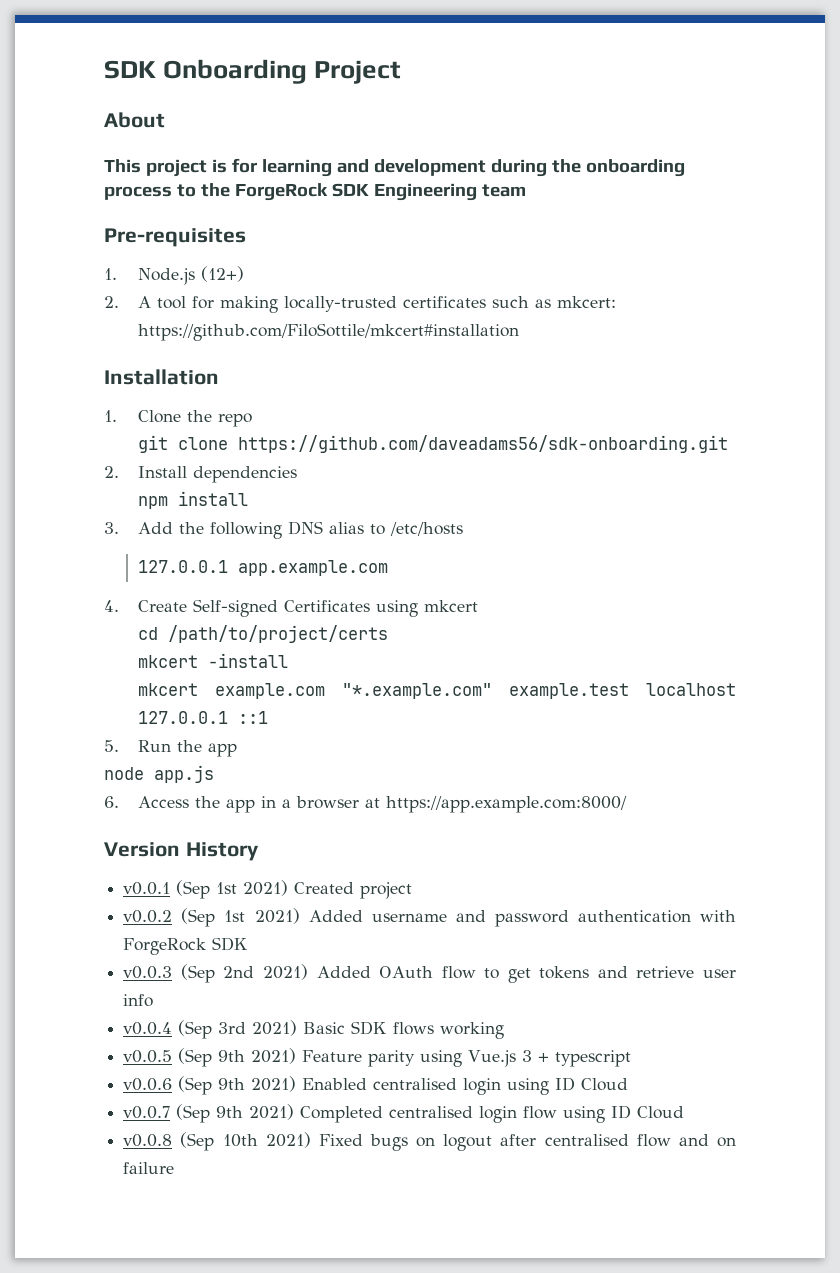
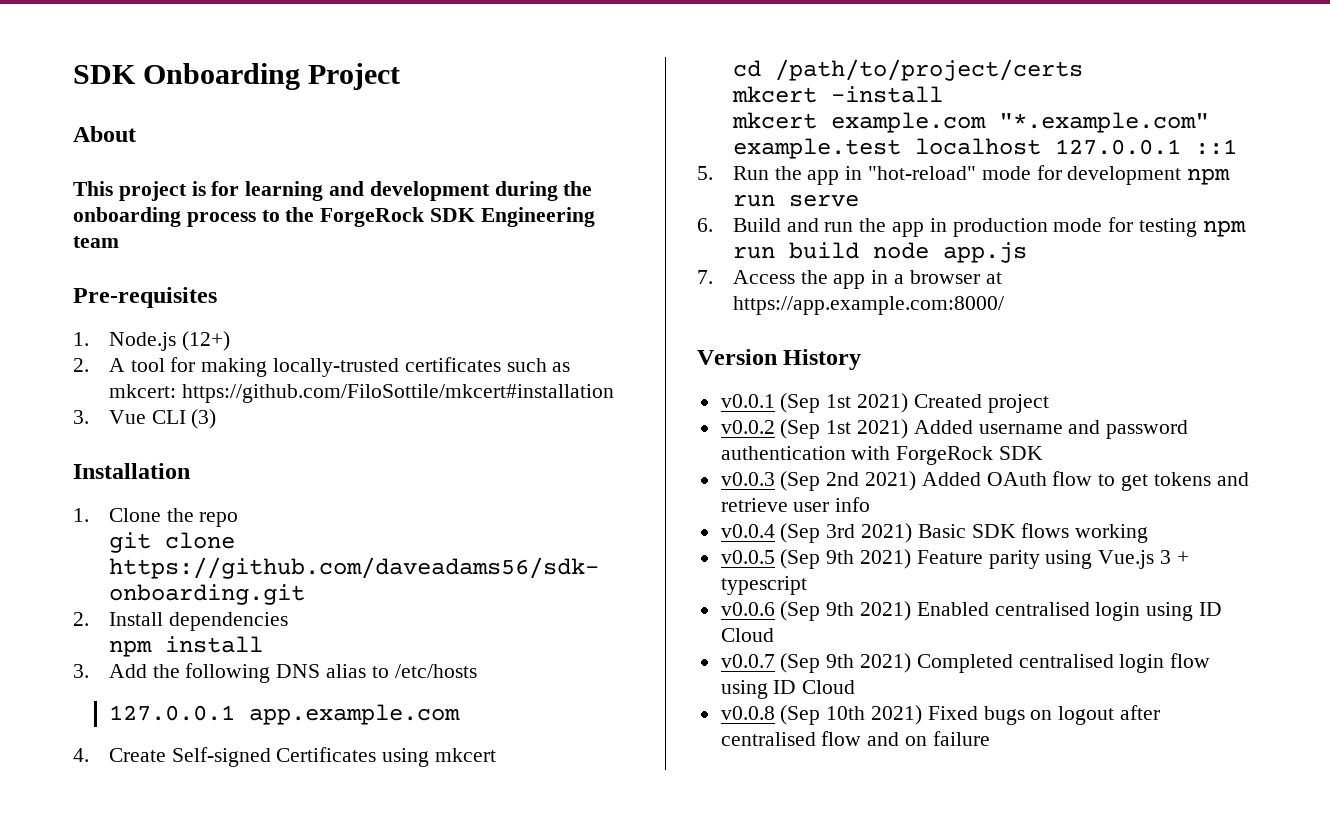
(520, 332) none -> [73,409,217,429] // 3. Vue CLI (3)
(238, 750) // -> [845,165,1231,185] [732,194,859,207] [697,217,1246,237] [732,242,859,259] in "hot-reload" mode for development npm run serve // 6. Build and run the app in production mode for testing npm run build
[104,796,119,808] 6. -> [697,270,713,284] 7.

